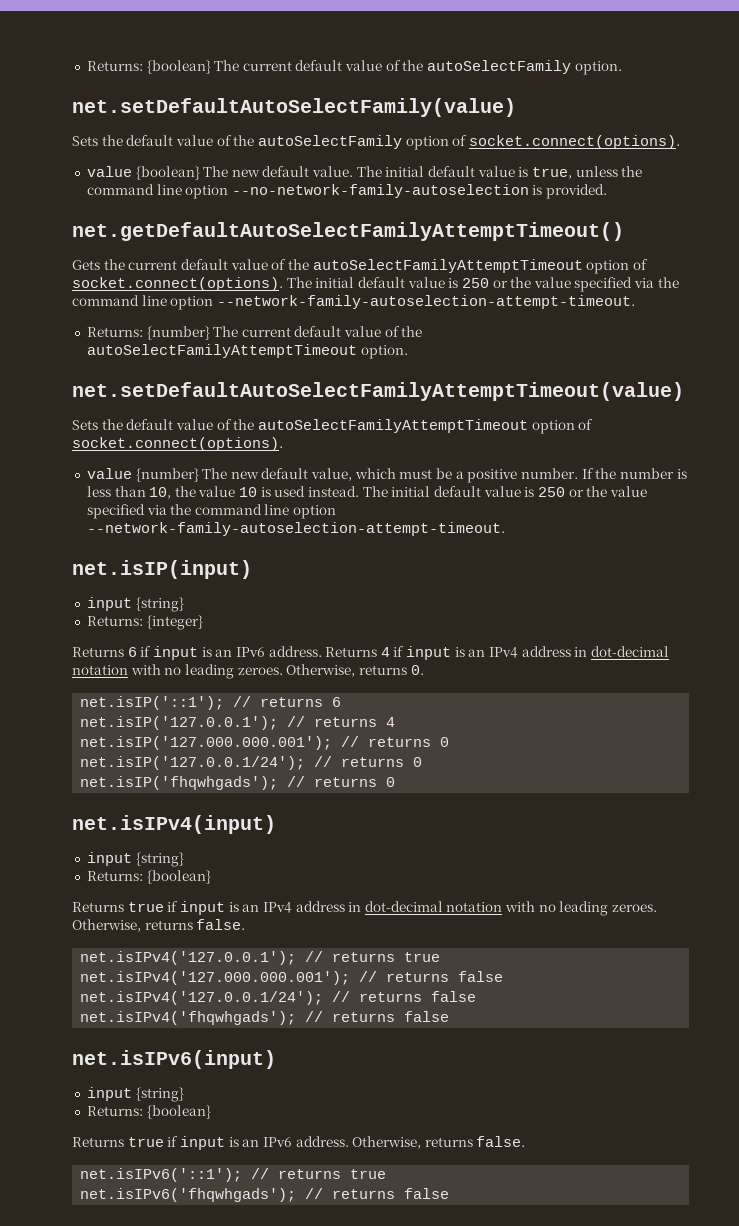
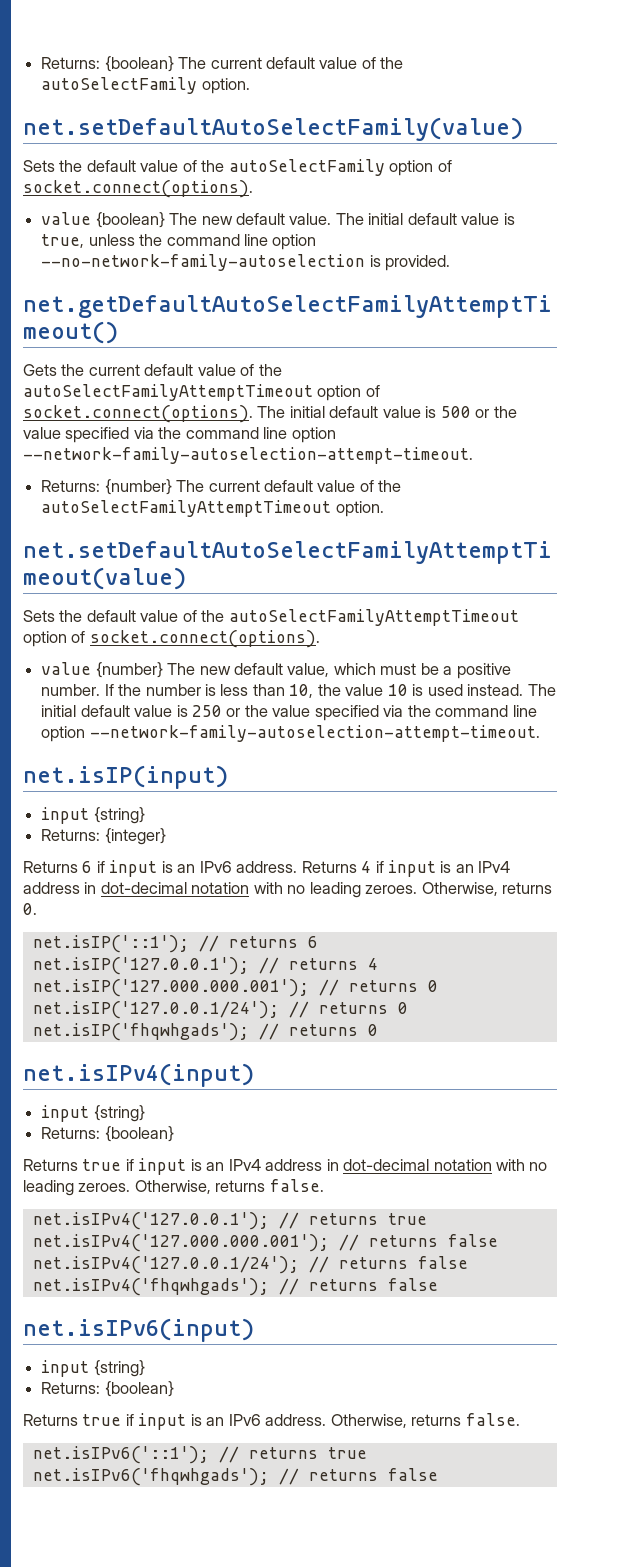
[461,278,489,288] 250 -> [440,406,471,418] 500

